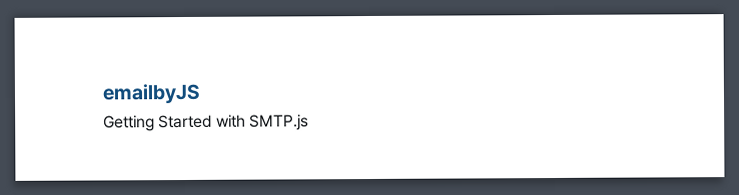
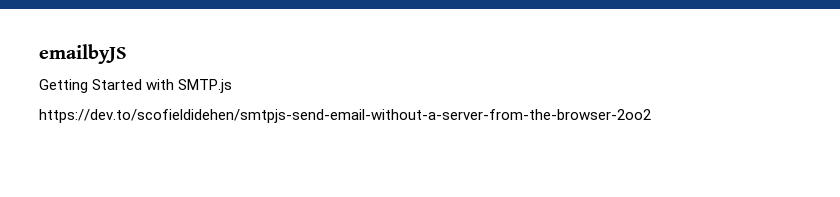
(309, 122) none -> [39,109,651,123] // https://dev.to/scofieldidehen/smtpjs-send-email-without-a-server-from-the-browser-2oo2

